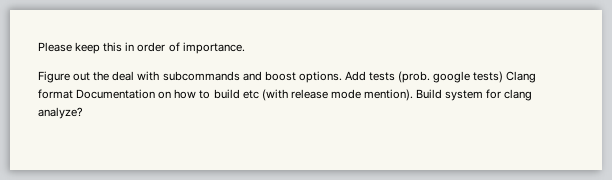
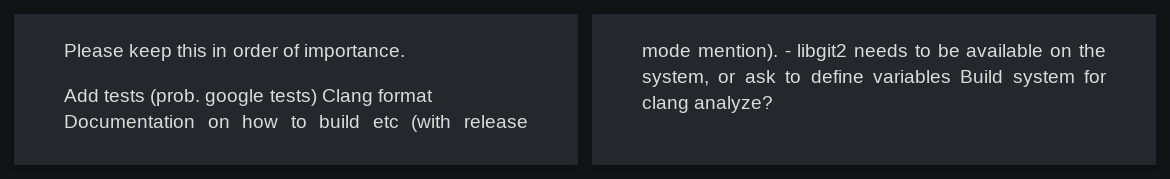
[38,71,342,83] Figure out the deal with subcommands and boost options. -> (405, 52) none
(414, 95) none -> [784,44,1106,61] [642,70,951,87] - libgit2 needs to be available on the system, or ask to define variables

